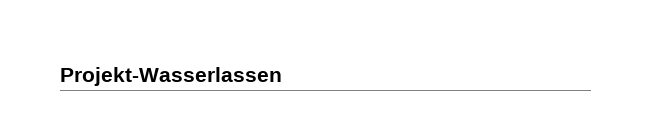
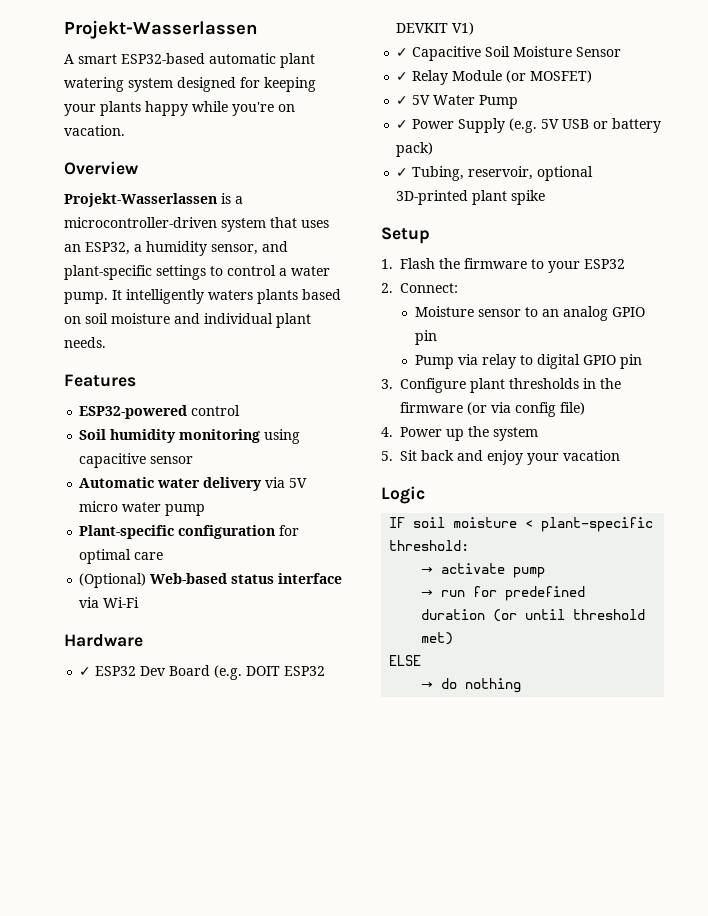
[60,67,282,86] Projekt-Wasserlassen -> [64,20,258,39] [64,53,315,68] [64,77,316,92] [64,101,295,116] [64,125,125,136] [64,161,138,175] [64,193,243,207] [64,217,329,232] [64,241,288,256] [64,265,330,280] [64,289,341,304] [64,313,311,328] [64,337,106,348] [64,374,136,387] [79,405,241,419] [79,429,301,444] [79,453,194,468] [79,477,308,491] [79,501,206,516] [79,525,300,539] [79,549,164,564] [79,573,343,588] [79,597,140,608] [64,634,143,647] [79,665,326,680] [396,22,475,35] [396,46,622,61] [396,70,593,85] [396,95,519,109] [396,118,662,133] [396,142,434,157] [396,166,594,181] [396,190,546,205] [381,227,430,244] [381,258,625,273] [381,283,458,293] [414,306,645,321] [414,330,437,345] [414,354,642,369] [381,378,621,393] [400,402,585,417] [381,426,538,441] [381,450,620,465] [381,486,425,504] [389,517,654,532] [389,540,470,551] [421,563,546,578] [421,586,586,601] [421,609,646,622] [421,632,454,645] [389,655,422,666] [421,678,522,693] Projekt-Wasserlassen // A smart ESP32-based automatic plant watering system designed for keeping your plants happy while you're on vacation. // Overview // Projekt-Wasserlassen is a microcontroller-driven system that uses an ESP32, a humidity sensor, and plant-specific settings to control a water pump. It intelligently waters plants based on soil moisture and individual plant needs. // Features // ESP32-powered control // Soil humidity monitoring using capacitive sensor // Automatic water delivery via 5V micro water pump // Plant-specific configuration for optimal care // (Optional) Web-based status interface via Wi-Fi // Hardware // ✓ ESP32 Dev Board (e.g. DOIT ESP32 DEVKIT V1) // ✓ Capacitive Soil Moisture Sensor // ✓ Relay Module (or MOSFET) // ✓ 5V Water Pump // ✓ Power Supply (e.g. 5V USB or battery pack) // ✓ Tubing, reservoir, optional 3D-printed plant spike // Setup // 1. Flash the firmware to your ESP32 // 2. Connect: // Moisture sensor to an analog GPIO pin // Pump via relay to digital GPIO pin // 3. Configure plant thresholds in the firmware (or via config file) // 4. Power up the system // 5. Sit back and enjoy your vacation // Logic // IF soil moisture < plant-specific threshold: // → activate pump // → run for predefined duration (or until threshold met) // ELSE // → do nothing

